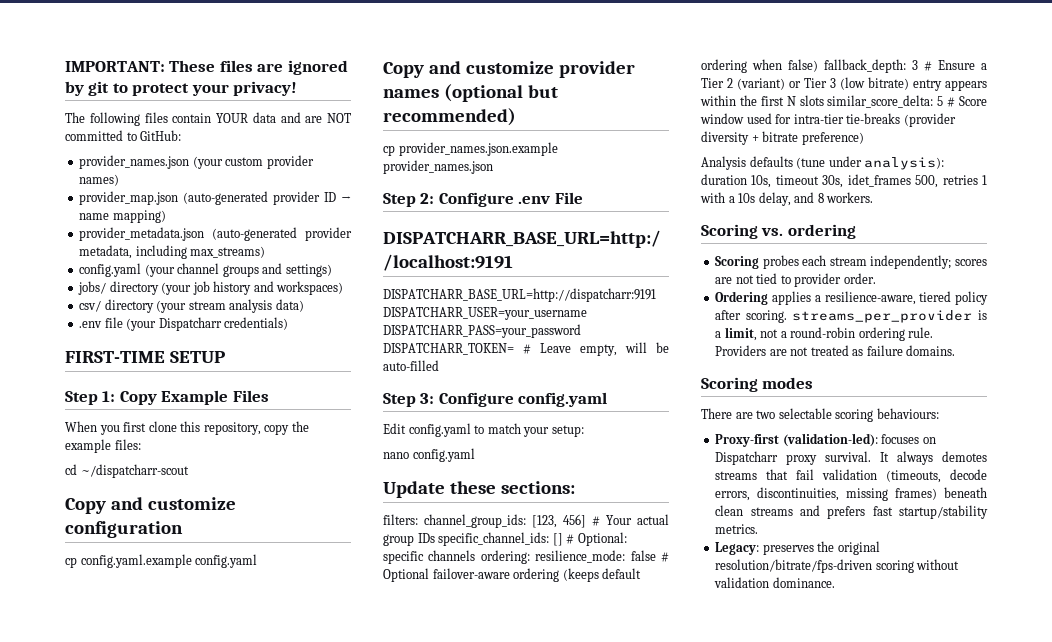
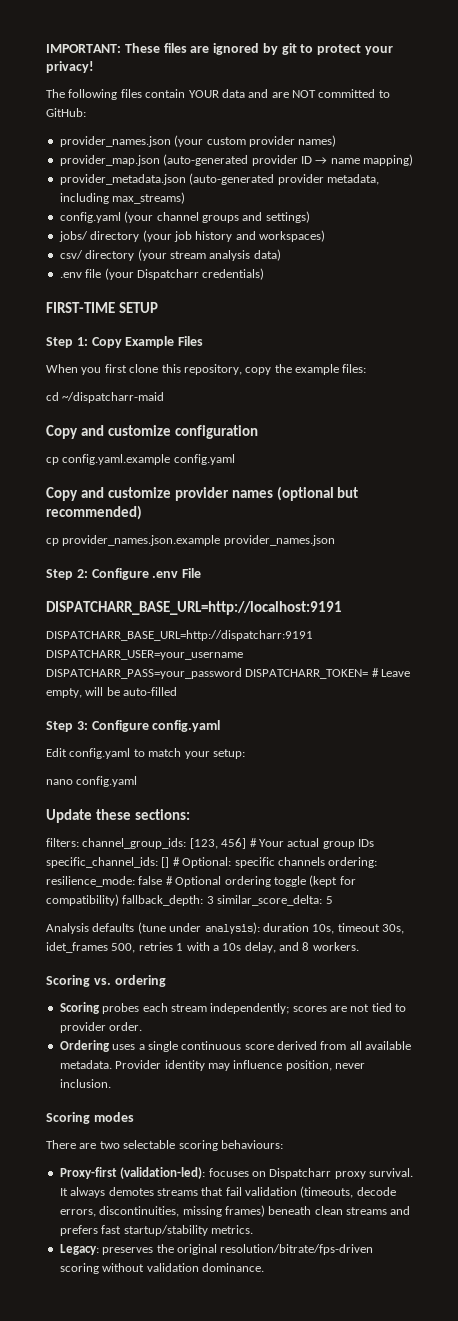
[80,464,189,478] ~/dispatcharr-scout -> [62,392,165,403] ~/dispatcharr-maid
[432,568,642,582] [701,59,987,73] [701,77,987,91] [700,95,987,108] [700,113,956,127] [701,131,864,145] failover-aware ordering (keeps default ordering when false) fallback_depth: 3 # Ensure a Tier 2 (variant) or Tier 3 (low bitrate) entry appears within the first N slots similar_score_delta: 5 # Score window used for intra-tier tie-breaks (provider diversity + bitrate preference) -> [224,875,356,887] [46,894,333,906] ordering toggle (kept for compatibility) fallback_depth: 3 similar_score_delta: 5
[772,291,988,305] [715,310,987,323] [715,327,934,341] [715,345,956,356] applies a resilience-aware, tiered policy after scoring. streams_per_provider is a limit, not a round-robin ordering rule. Providers are not treated as failure domains. -> [112,1041,412,1052] [59,1060,365,1071] [59,1079,111,1088] uses a single continuous score derived from all available metadata. Provider identity may influence position, never inclusion.

